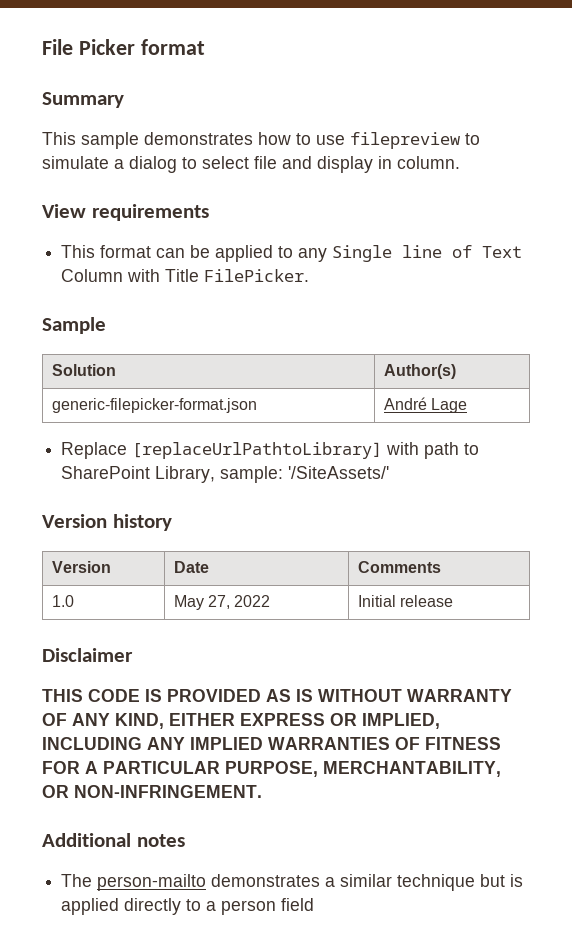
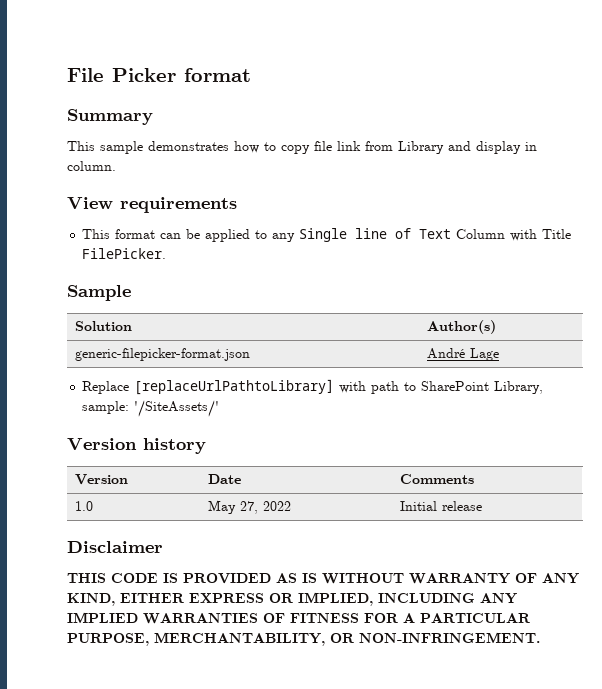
[316,132,480,149] [42,156,277,173] use filepreview to simulate a dialog to select file -> [281,141,444,154] copy file link from Library
[42,833,185,847] [61,874,524,891] [61,898,315,915] // Additional notes // The person-mailto demonstrates a similar technique but is applied directly to a person field -> (540, 637) none

